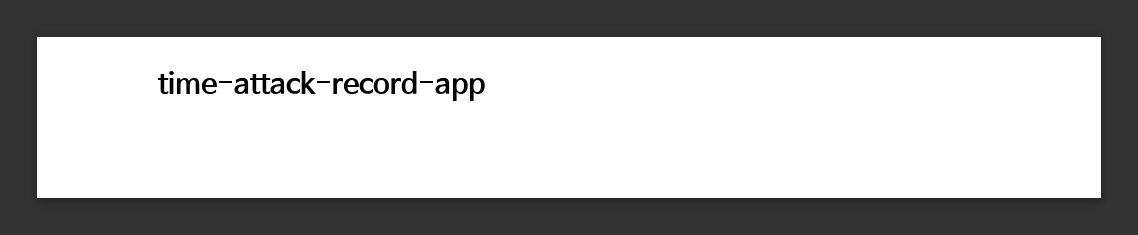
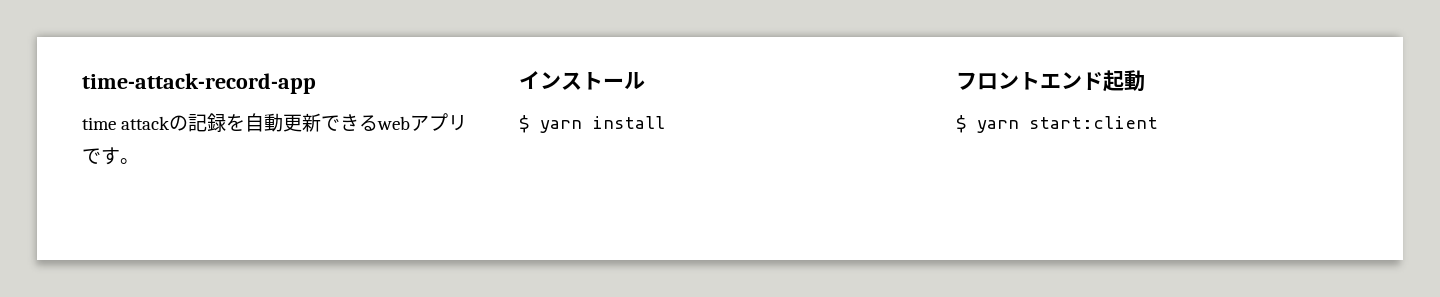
(485, 86) none -> [82,113,468,132] [82,147,139,165] [519,71,645,90] [519,115,665,133] [956,70,1145,92] [956,115,1158,133] // time attackの記録を自動更新できるwebアプリです。 // インストール // $ yarn install // フロントエンド起動 // $ yarn start:client

